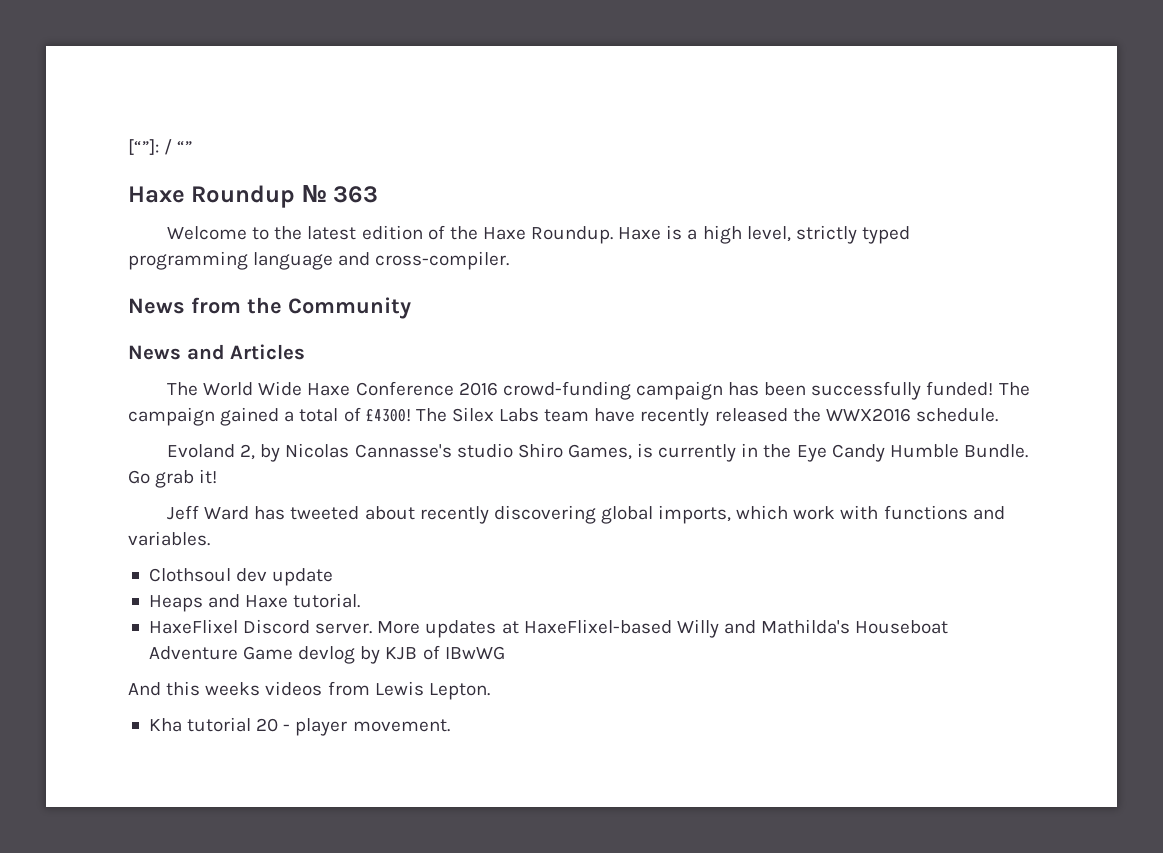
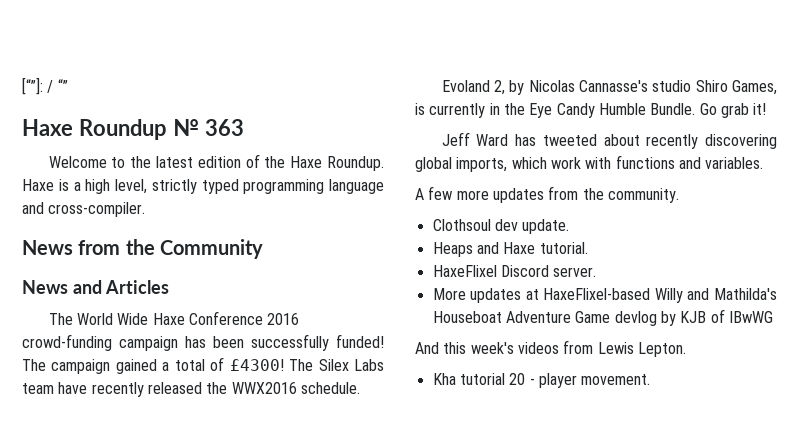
(210, 538) none -> [415,186,679,203] // A few more updates from the community.
[272,568,334,586] update -> [522,219,570,234] update.
(373, 628) none -> (597, 272) //
[205,682,261,696] weeks -> [470,342,514,354] week's

